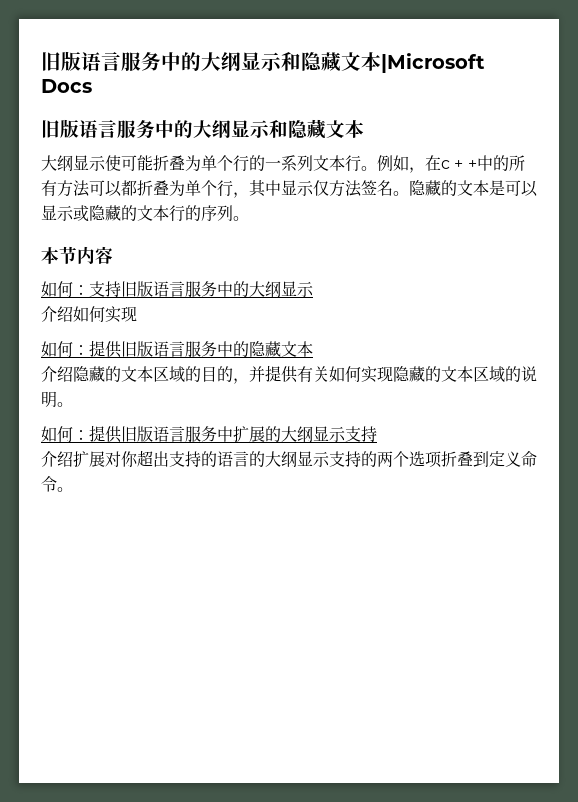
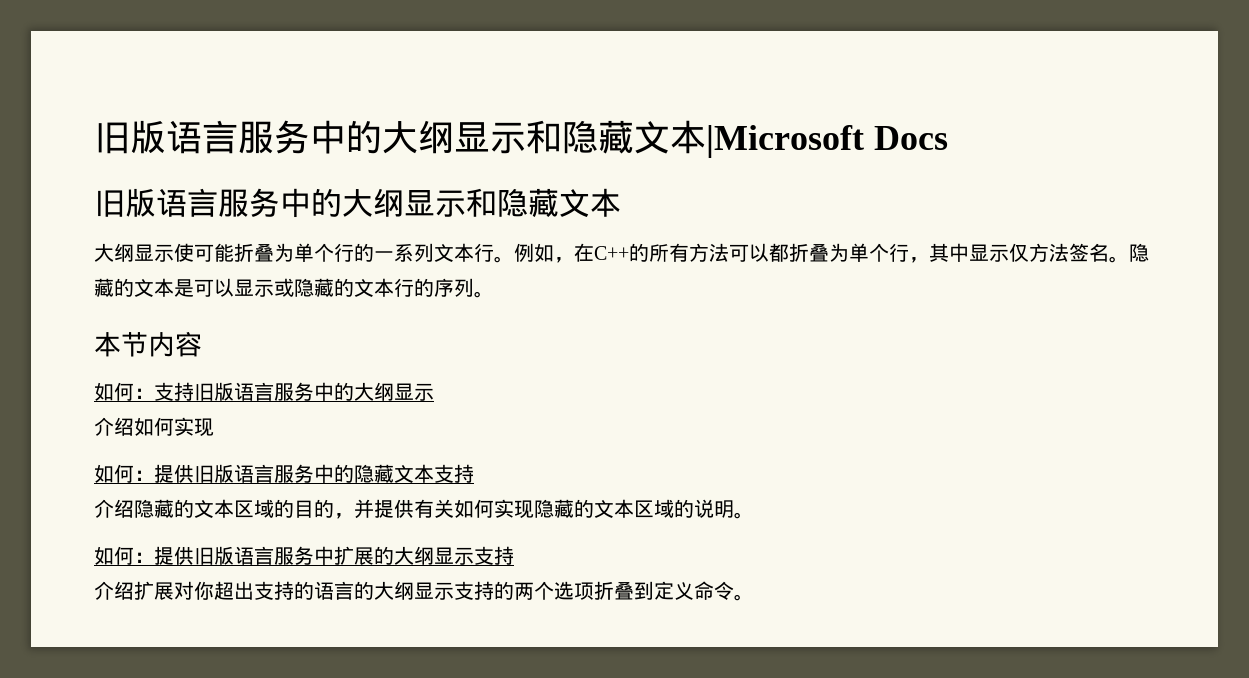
[441,155,493,171] c + +中 -> [594,246,629,260] C++
(313, 349) none -> [434,464,474,483] 支持

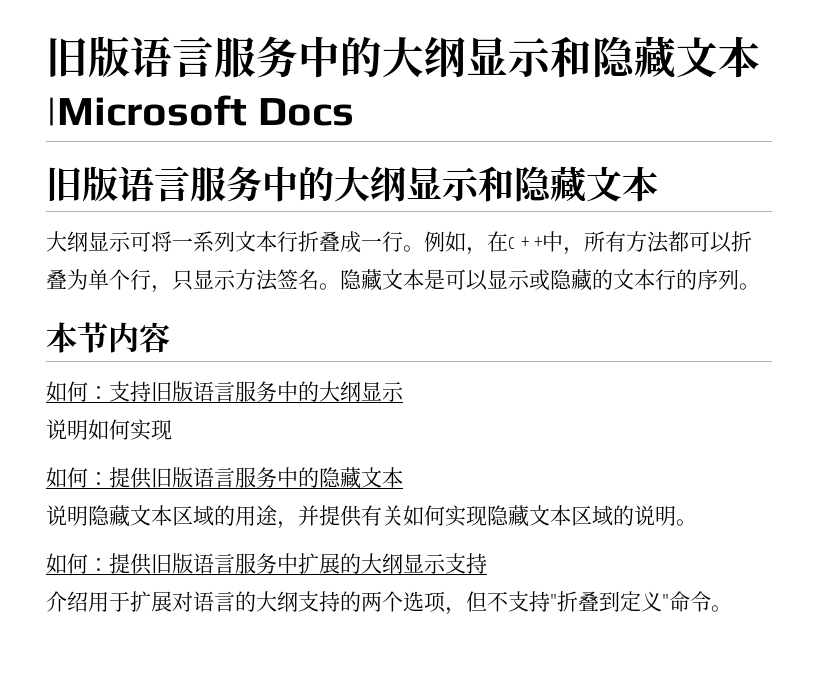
[174,243,649,263] 使可能折叠为单个行的一系列文本行。例如，在C++的 -> [130,231,585,255] 可将一系列文本行折叠成一行。例如，在c + +中，
[729,243,789,262] 可以都 -> [668,231,733,253] 都可以
[929,243,1029,262] 其中显示仅 -> [172,270,236,291] 只显示
[114,278,134,297] 的 -> (382, 280) none
[94,417,134,436] 介绍 -> [46,419,88,440] 说明
[434,464,474,483] [94,499,334,518] 支持 // 介绍隐藏的文本区域的目的 -> [46,505,277,527] // 说明隐藏文本区域的用途
[574,499,594,518] 的 -> (529, 516) none
[134,581,314,600] 扩展对你超出支持的 -> [88,591,193,612] 用于扩展对
[414,582,454,600] 显示 -> (298, 601) none
(594, 591) none -> [445,591,557,615] ，但不支持"
(694, 591) none -> [662,594,669,609] "

